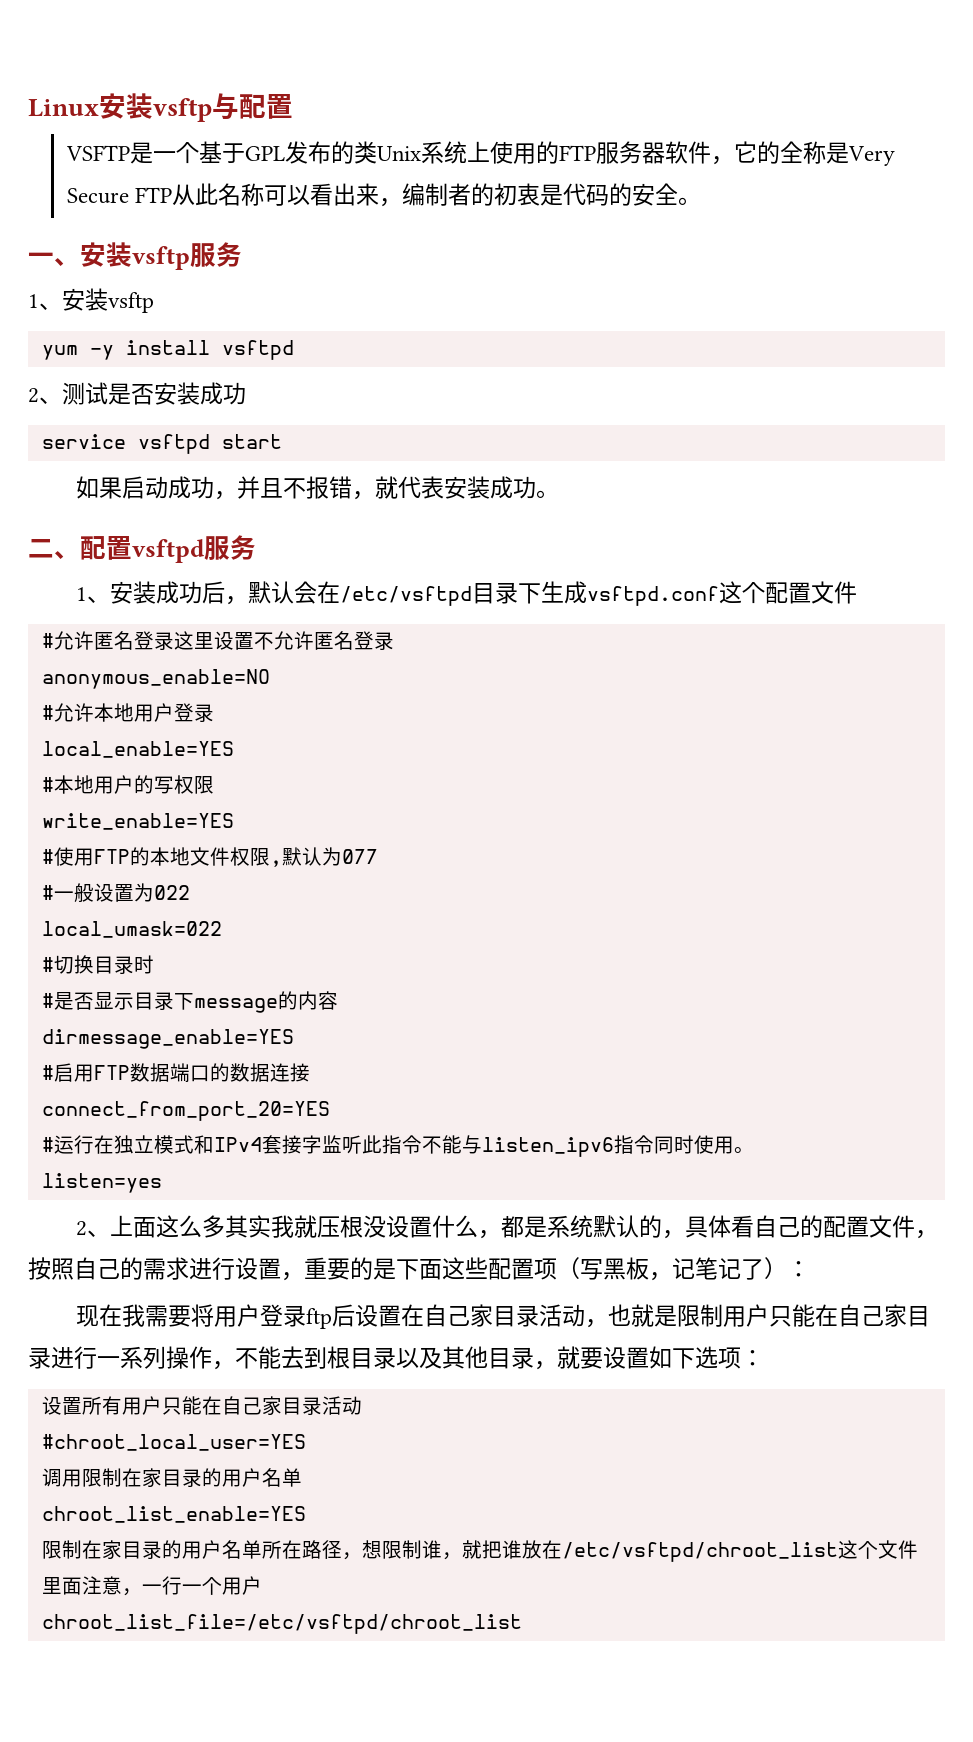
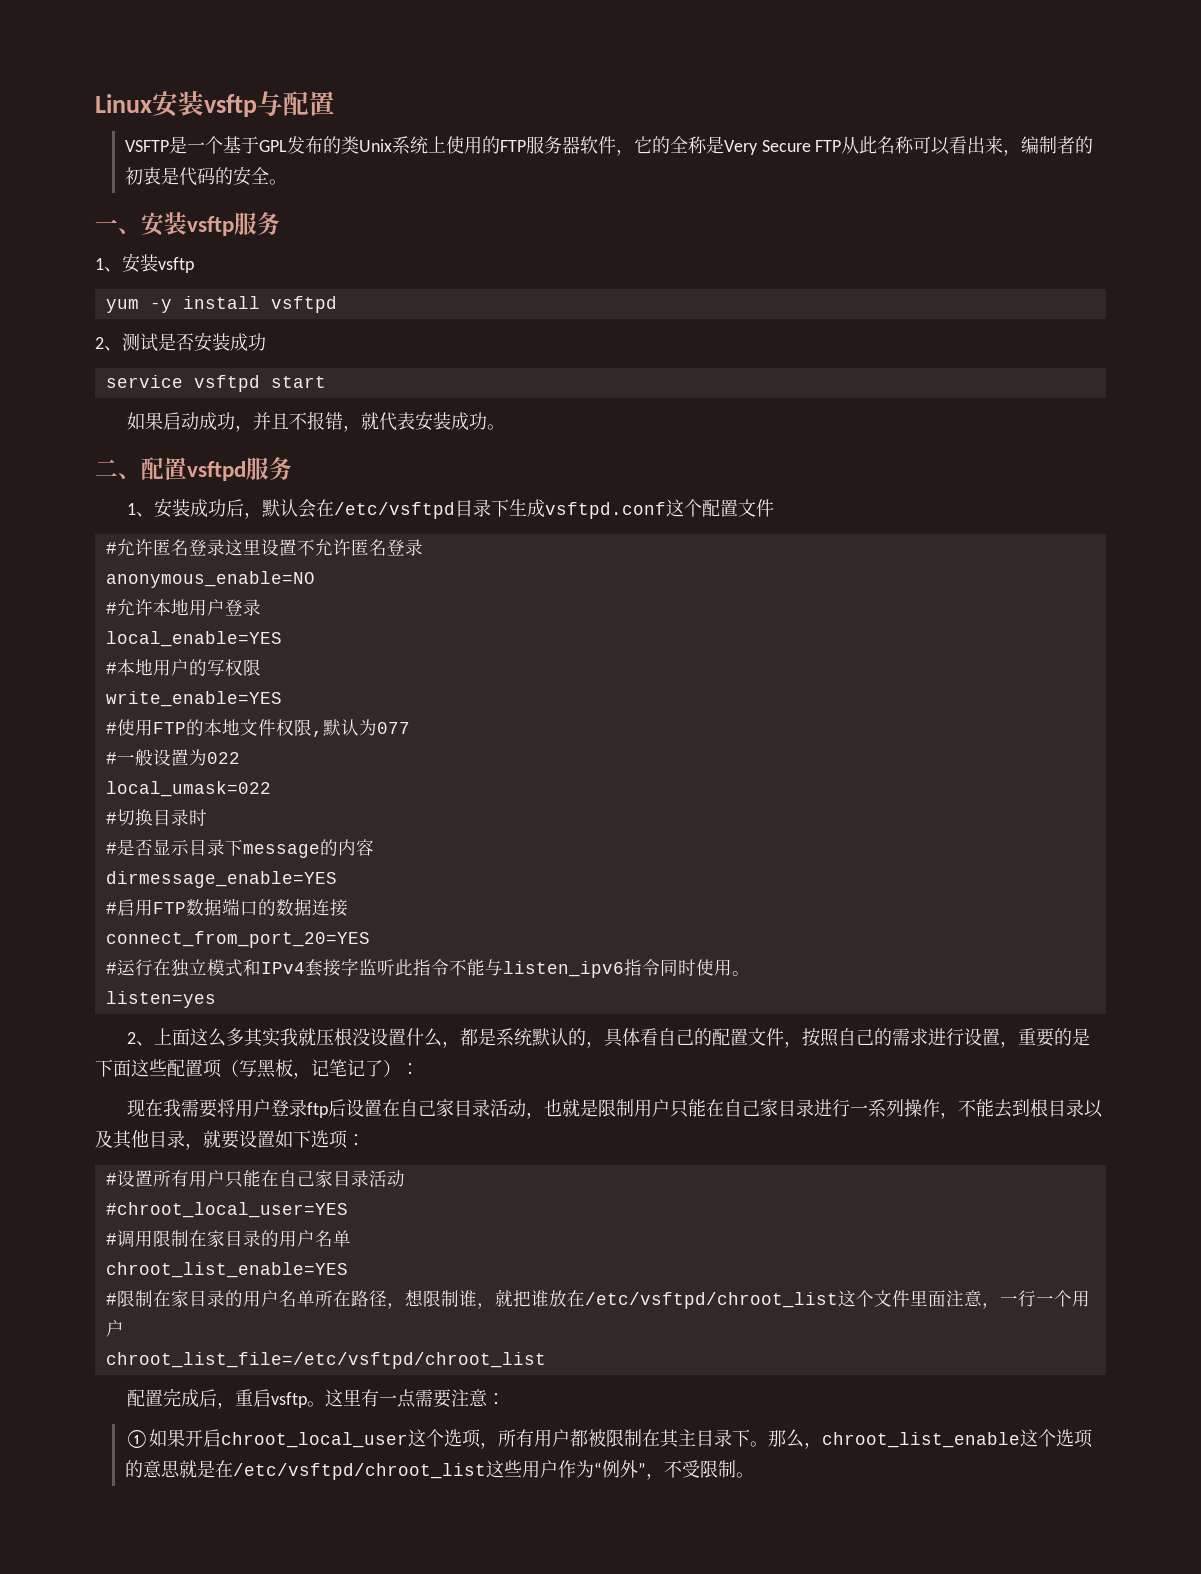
(764, 1358) none -> [105,1173,117,1185] #
(306, 1442) none -> [105,1233,117,1245] #
(306, 1514) none -> [105,1293,117,1305] #
(522, 1624) none -> [126,1388,505,1409] [124,1429,1093,1449] [124,1460,754,1480] // 配置完成后，重启vsftp。这里有一点需要注意： // ①如果开启chroot_local_user这个选项，所有用户都被限制在其主目录下。那么，chroot_list_enable这个选项的意思就是在/etc/vsftpd/chroot_list这些用户作为“例外”，不受限制。

